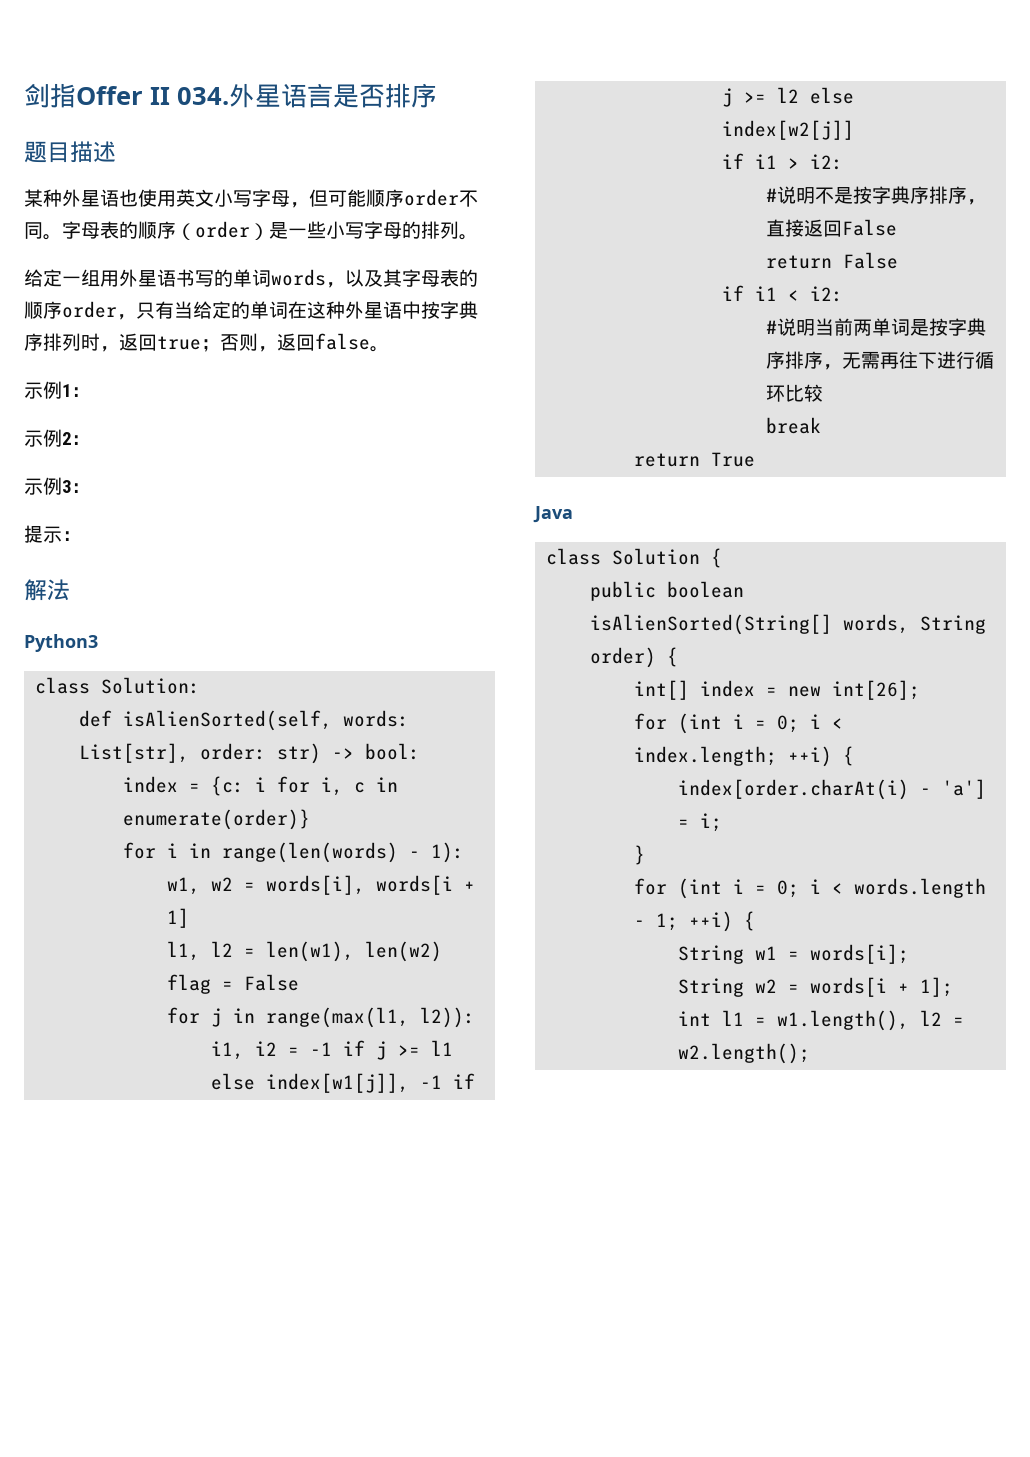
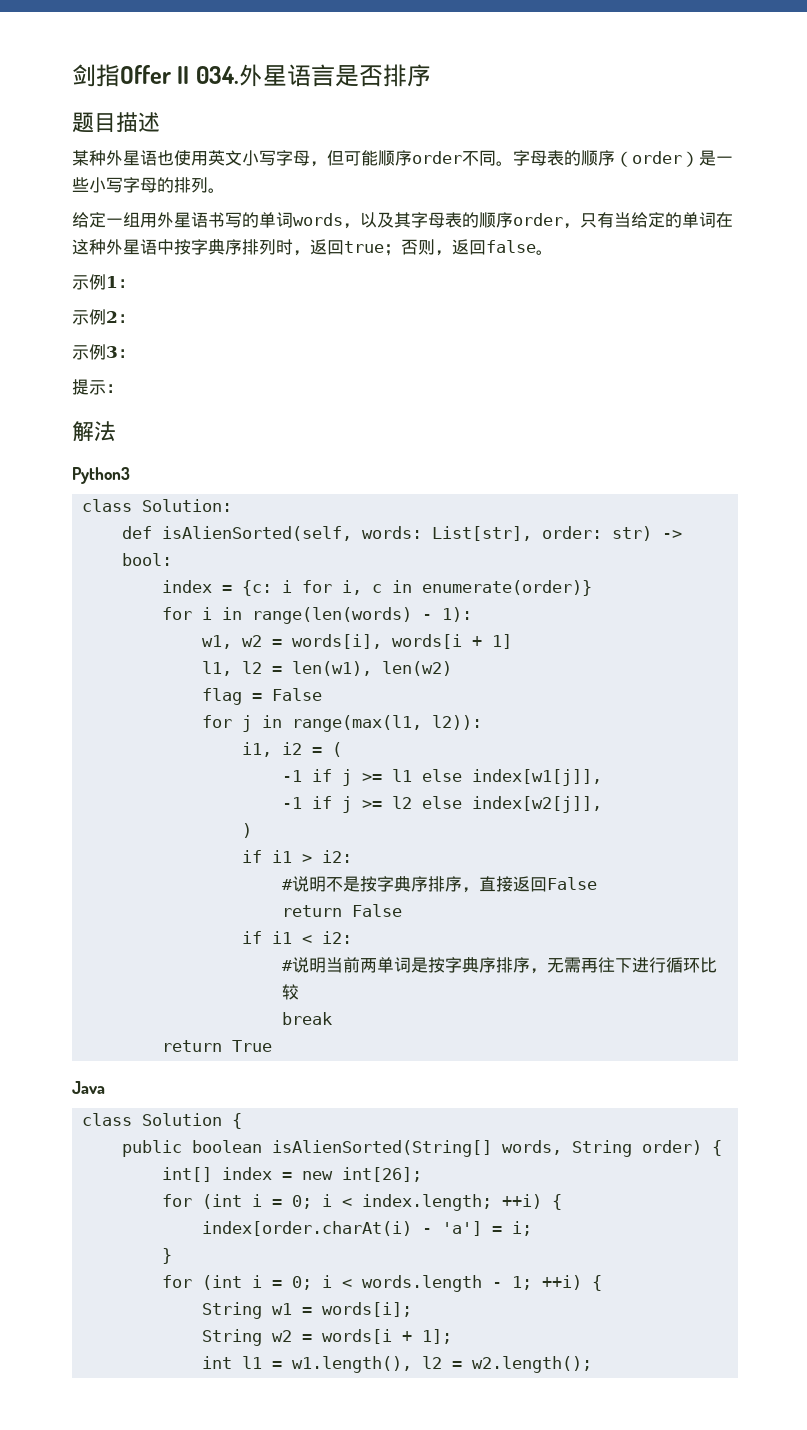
(300, 1051) none -> [332,742,343,757] ( //
(410, 1083) none -> (603, 777) //
[722,120,855,140] index[w2[j]] -> [472,796,603,813] [242,823,253,838] index[w2[j]], // )

